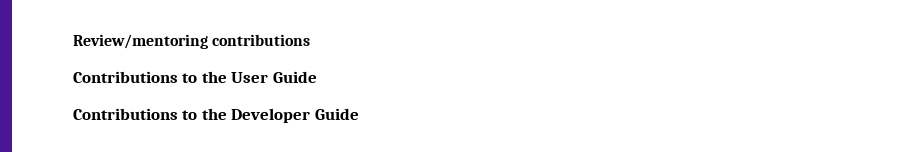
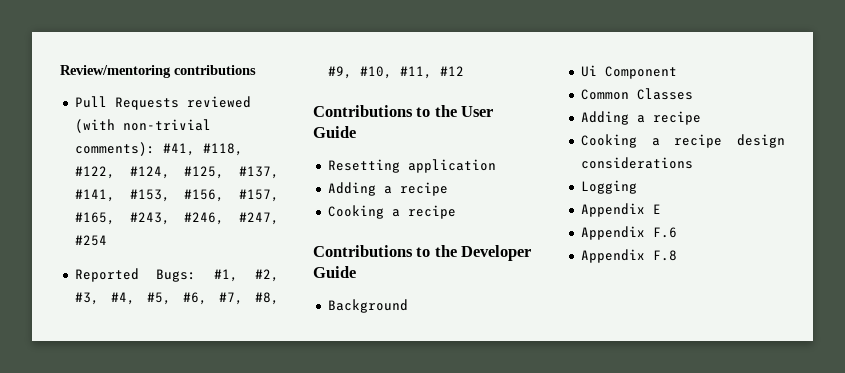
(311, 40) none -> [74,96,251,110] [74,119,211,133] [74,142,243,156] [74,166,279,179] [74,189,279,202] [74,212,279,225] [74,235,107,246] [74,268,279,282] [74,292,279,305] [327,66,464,79] // Pull Requests reviewed (with non-trivial comments): #41, #118, #122, #124, #125, #137, #141, #153, #156, #157, #165, #243, #246, #247, #254 // Reported Bugs: #1, #2, #3, #4, #5, #6, #7, #8, #9, #10, #11, #12
(317, 77) none -> [327,159,496,173] [327,182,448,196] [327,205,456,219] // Resetting application // Adding a recipe // Cooking a recipe
(359, 114) none -> [327,299,408,313] [580,65,677,79] [580,88,693,100] [580,111,701,125] [580,134,785,148] [580,157,693,169] [580,180,637,194] [580,203,661,217] [580,226,677,240] [580,249,677,263] // Background // Ui Component // Common Classes // Adding a recipe // Cooking a recipe design considerations // Logging // Appendix E // Appendix F.6 // Appendix F.8

